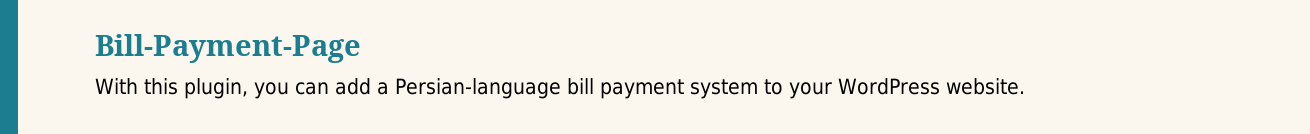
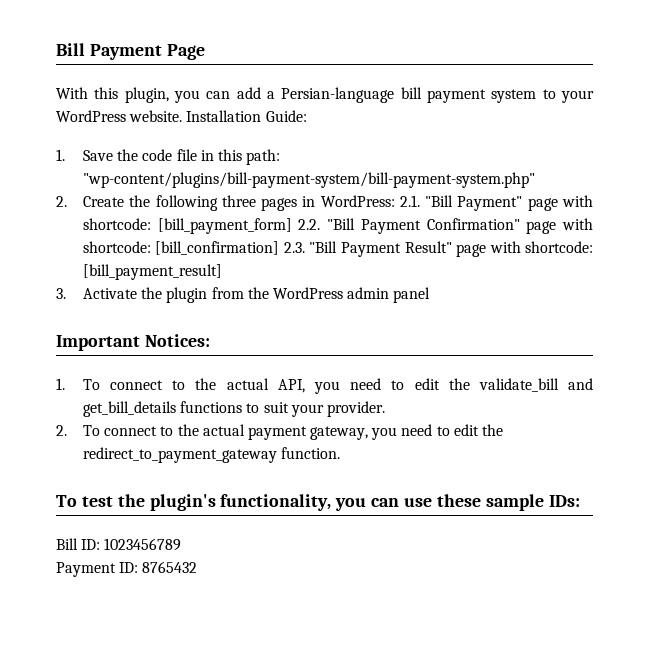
[95,34,361,63] Bill-Payment-Page -> [56,43,205,60] Bill Payment Page
(1025, 86) none -> [186,110,307,122] [56,149,281,165] [82,172,535,188] [56,195,593,211] [82,218,593,234] [82,241,593,257] [82,264,222,280] [56,287,431,303] [56,334,210,351] [56,378,593,394] [82,401,385,417] [56,424,504,440] [82,447,341,463] [56,494,580,511] [56,538,182,551] [56,561,198,577] Installation Guide: // 1. Save the code file in this path: "wp-content/plugins/bill-payment-system/bill-payment-system.php" // 2. Create the following three pages in WordPress: 2.1. "Bill Payment" page with shortcode: [bill_payment_form] 2.2. "Bill Payment Confirmation" page with shortcode: [bill_confirmation] 2.3. "Bill Payment Result" page with shortcode: [bill_payment_result] // 3. Activate the plugin from the WordPress admin panel // Important Notices: // 1. To connect to the actual API, you need to edit the validate_bill and get_bill_details functions to suit your provider. // 2. To connect to the actual payment gateway, you need to edit the redirect_to_payment_gateway function. // To test the plugin's functionality, you can use these sample IDs: // Bill ID: 1023456789 // Payment ID: 8765432

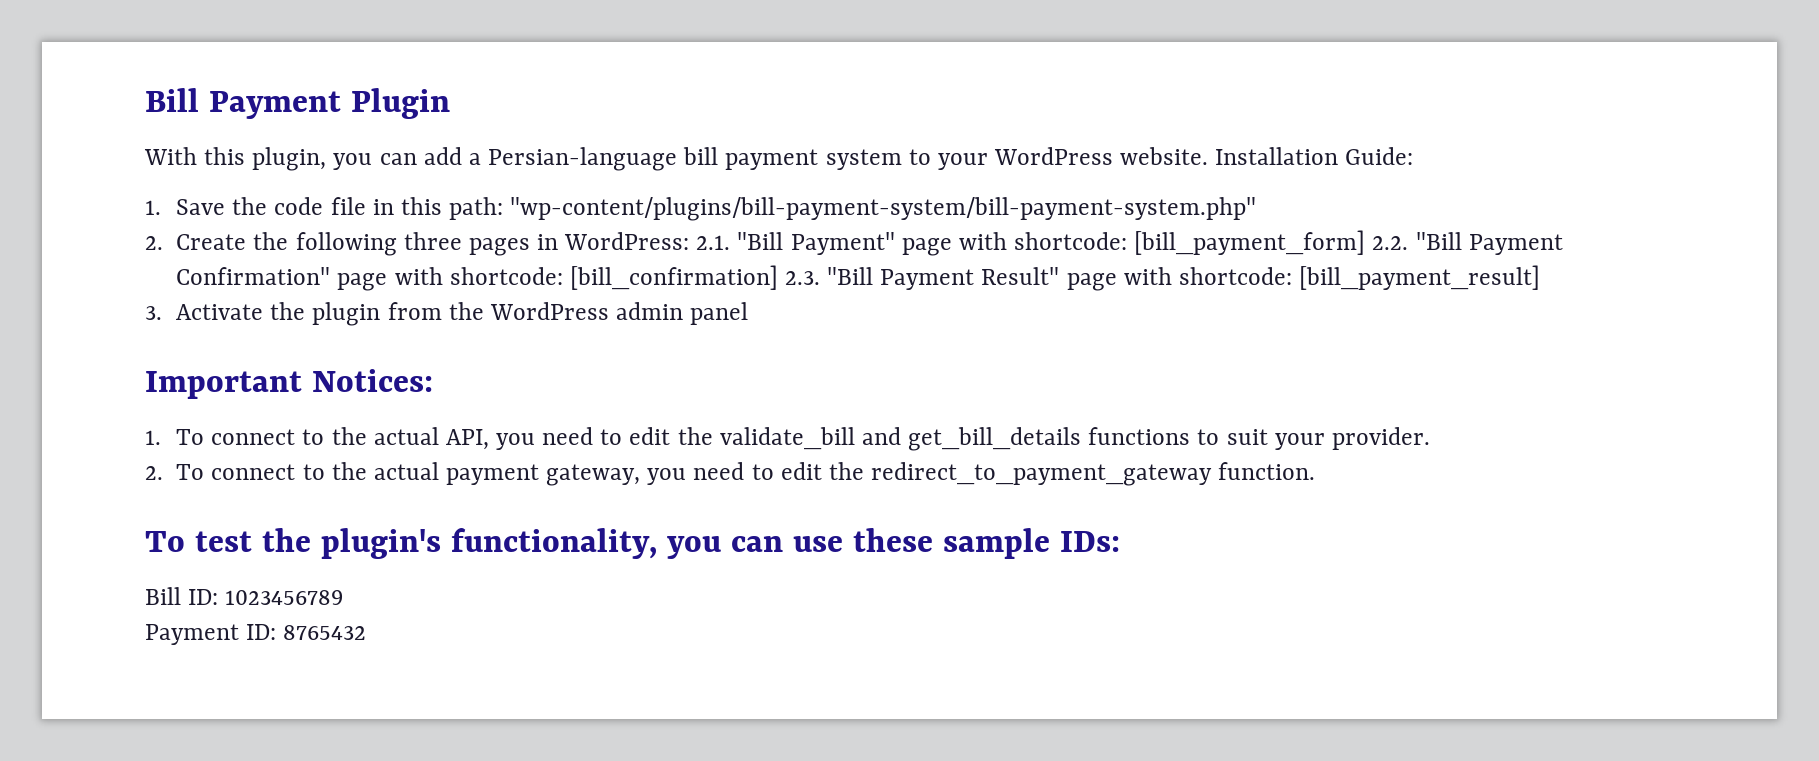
[166,44,205,60] Page -> [350,88,450,119] Plugin

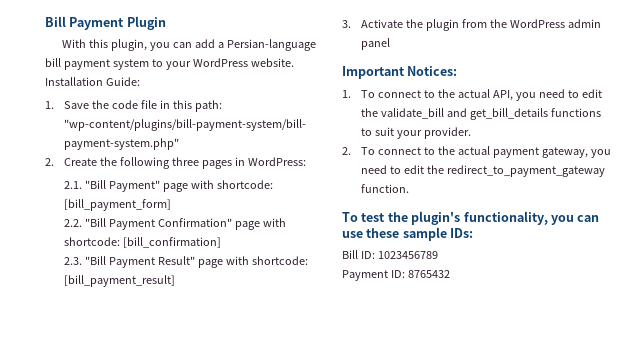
(690, 241) none -> (307, 161) //
(1366, 242) none -> (172, 205) //
(778, 277) none -> (222, 242) //

